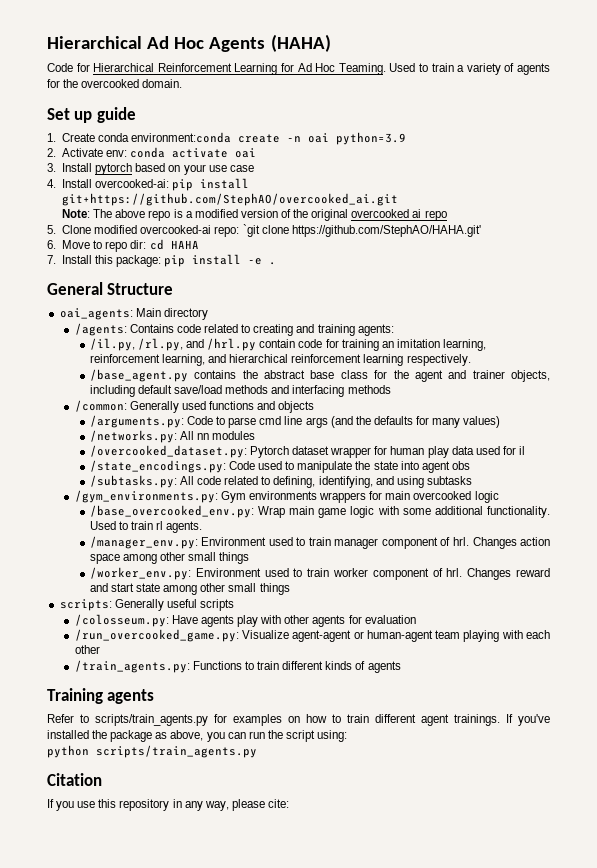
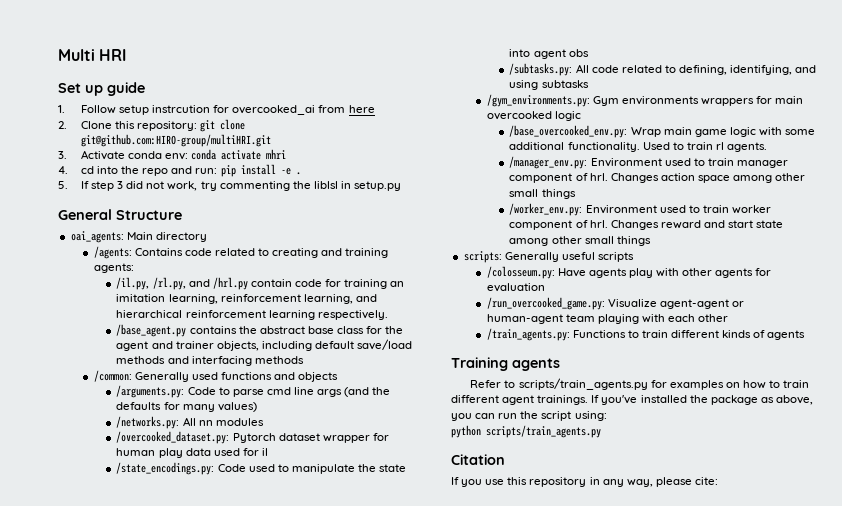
[47,34,331,52] [47,63,551,75] [47,79,183,88] [47,107,136,123] [47,132,407,145] [47,147,257,158] [47,163,254,175] [47,178,250,191] [62,193,399,206] [62,209,447,221] [47,224,481,237] [47,239,199,252] [47,254,277,267] Hierarchical Ad Hoc Agents (HAHA) // Code for Hierarchical Reinforcement Learning for Ad Hoc Teaming. Used to train a variety of agents for the overcooked domain. // Set up guide // 1. Create conda environment:conda create -n oai python=3.9 // 2. Activate env: conda activate oai // 3. Install pytorch based on your use case // 4. Install overcooked-ai: pip install git+https://github.com/StephAO/overcooked_ai.git // Note: The above repo is a modified version of the original overcooked ai repo // 5. Clone modified overcooked-ai repo: `git clone https://github.com/StephAO/HAHA.git' // 6. Move to repo dir: cd HAHA // 7. Install this package: pip install -e . -> [58,49,127,61] [58,82,145,96] [58,105,375,115] [58,119,246,132] [80,134,271,147] [58,149,287,160] [58,164,301,177] [58,181,402,191] Multi HRI // Set up guide // 1. Follow setup instrcution for overcooked_ai from here // 2. Clone this repository: git clone git@github.com:HIRO-group/multiHRI.git // 3. Activate conda env: conda activate mhri // 4. cd into the repo and run: pip install -e . // 5. If step 3 did not work, try commenting the liblsl in setup.py

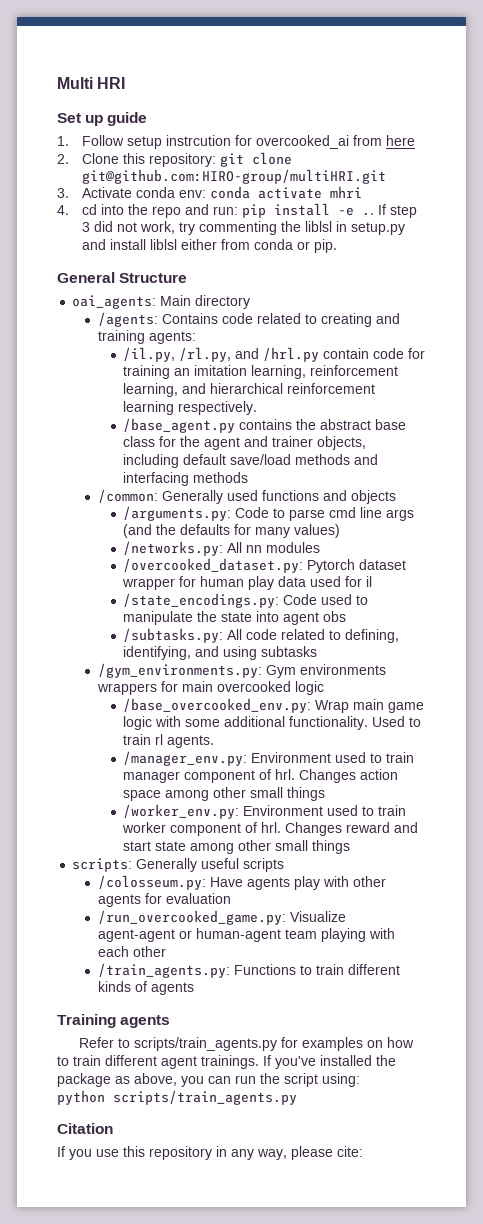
[295,172,301,175] [58,181,68,189] . // 5. -> [362,212,375,216] ..
(402, 186) none -> [82,239,338,253] and install liblsl either from conda or pip.

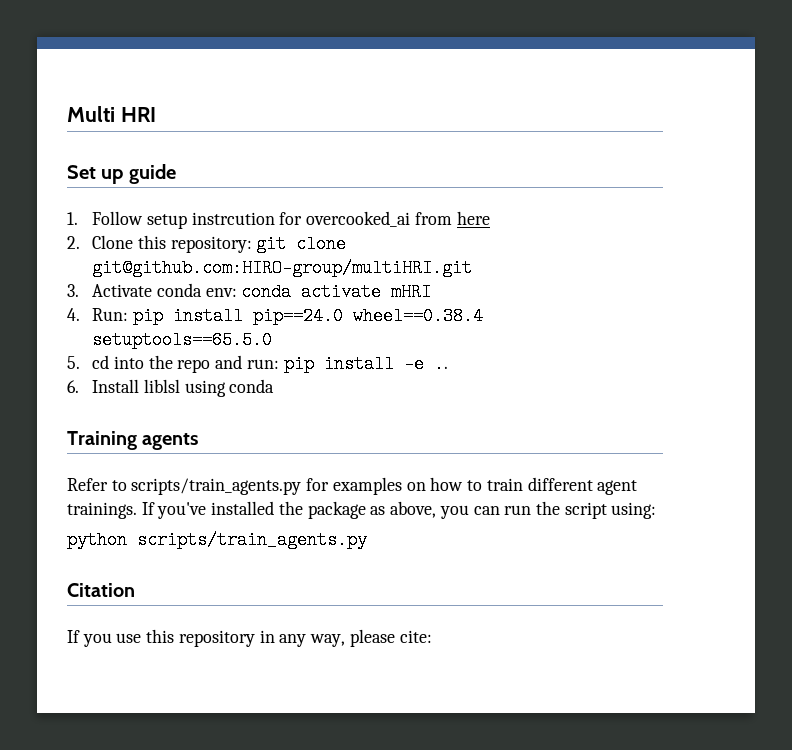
[330,186,363,198] [57,205,69,215] mhri // 4. -> [391,283,432,301] [67,307,483,325] [92,331,273,349] [67,356,80,369] mHRI // 4. Run: pip install pip==24.0 wheel==0.38.4 setuptools==65.5.0 // 5.
[378,204,418,218] [82,221,406,235] [82,239,338,253] [57,272,188,283] [72,295,251,309] [97,312,400,327] [97,330,196,344] [123,347,426,362] [123,365,399,379] [123,383,376,397] [123,401,258,415] [123,418,407,433] [123,436,367,450] [123,454,379,468] [123,472,249,486] [97,489,396,504] [123,506,415,521] [123,524,341,538] [123,541,321,556] [123,558,407,573] [122,576,373,590] [123,593,369,608] [123,611,347,625] [123,628,400,643] [123,646,318,660] [97,663,386,678] [96,681,324,695] [123,698,425,713] [123,716,422,730] [123,734,215,748] [123,751,415,766] [123,769,399,783] [123,787,326,801] [123,804,407,819] [122,822,419,836] [123,840,351,854] [72,858,285,872] [97,875,386,890] [97,893,231,907] [97,910,346,925] [97,928,395,942] [97,946,166,957] [97,963,400,978] [97,981,194,995] If step 3 did not work, try commenting the liblsl in setup.py and install liblsl either from conda or pip. // General Structure // oai_agents: Main directory // /agents: Contains code related to creating and training agents: // /il.py, /rl.py, and /hrl.py contain code for training an imitation learning, reinforcement learning, and hierarchical reinforcement learning respectively. // /base_agent.py contains the abstract base class for the agent and trainer objects, including default save/load methods and interfacing methods // /common: Generally used functions and objects // /arguments.py: Code to parse cmd line args (and the defaults for many values) // /networks.py: All nn modules // /overcooked_dataset.py: Pytorch dataset wrapper for human play data used for il // /state_encodings.py: Code used to manipulate the state into agent obs // /subtasks.py: All code related to defining, identifying, and using subtasks // /gym_environments.py: Gym environments wrappers for main overcooked logic // /base_overcooked_env.py: Wrap main game logic with some additional functionality. Used to train rl agents. // /manager_env.py: Environment used to train manager component of hrl. Changes action space among other small things // /worker_env.py: Environment used to train worker component of hrl. Changes reward and start state among other small things // scripts: Generally useful scripts // /colosseum.py: Have agents play with other agents for evaluation // /run_overcooked_game.py: Visualize agent-agent or human-agent team playing with each other // /train_agents.py: Functions to train different kinds of agents -> [67,379,275,397] // 6. Install liblsl using conda

